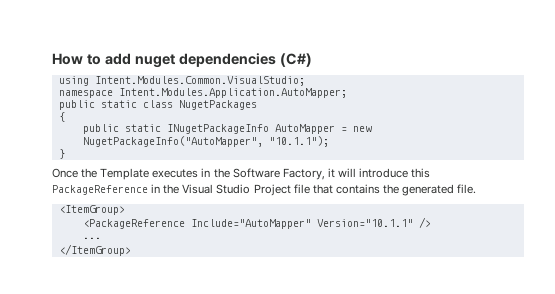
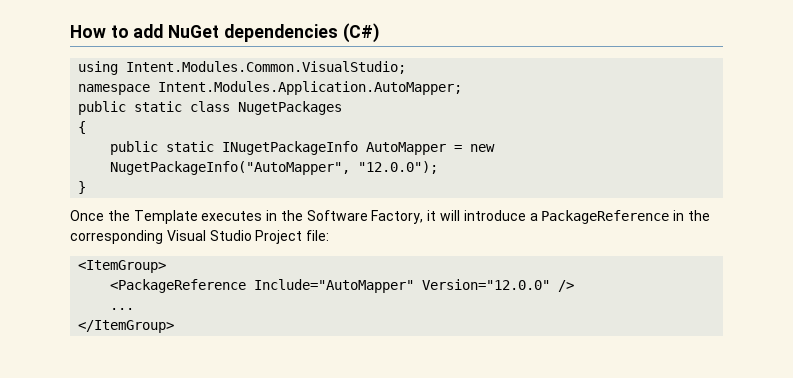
[134,54,175,68] nuget -> [168,25,220,38] NuGet
[268,136,329,147] "10.1.1"); -> [358,161,439,174] "12.0.0");
[411,168,431,178] this -> [529,213,538,221] a
(180, 189) none -> [70,230,163,244] corresponding
[293,184,477,196] file that contains the generated file. -> [306,230,330,241] file:
[316,219,413,227] Version="10.1.1" -> [422,279,551,290] Version="12.0.0"

